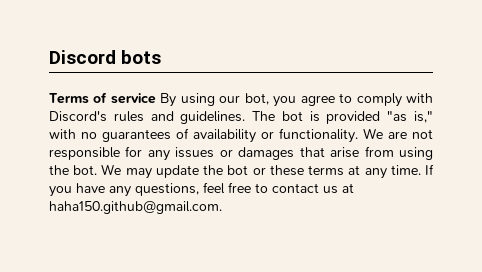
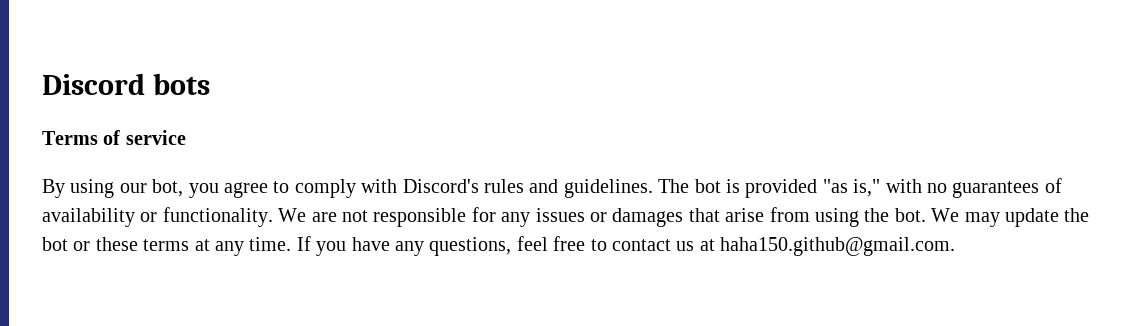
(156, 98) none -> (186, 137) //

